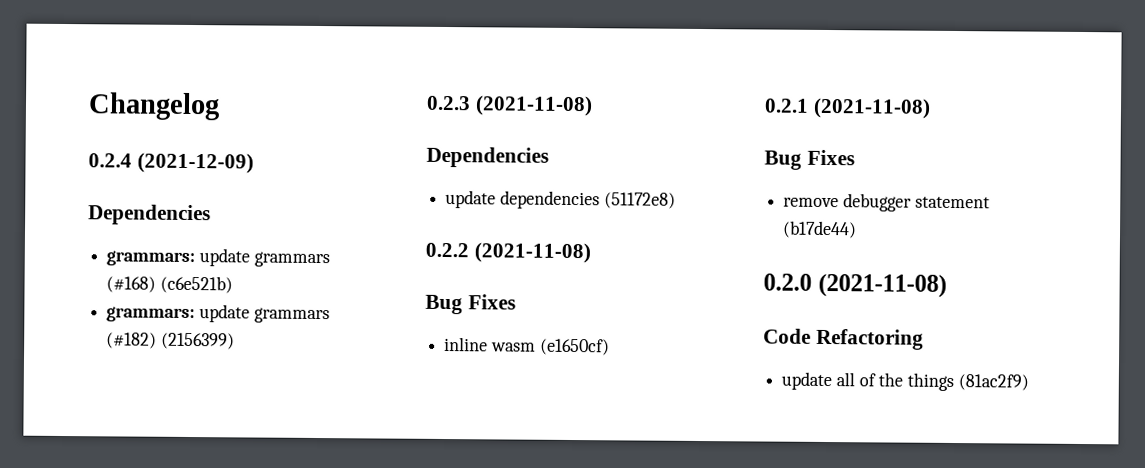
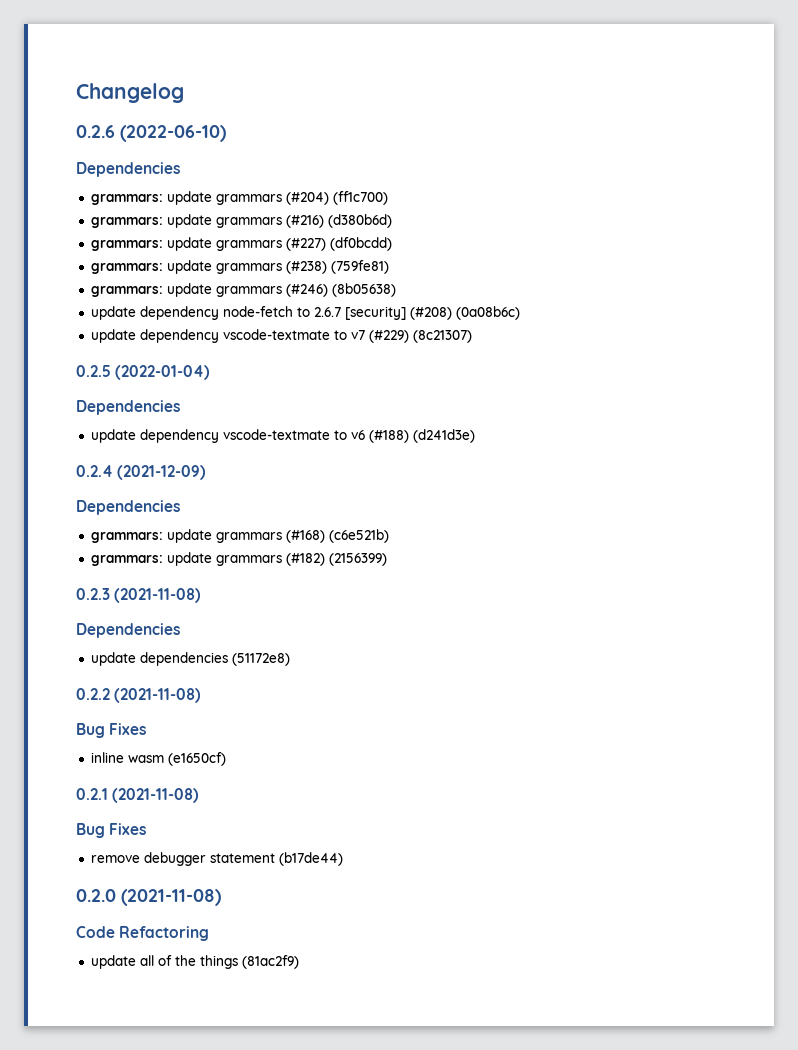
(220, 106) none -> [76,125,226,142] [76,162,180,177] [90,191,388,205] [90,214,392,228] [90,237,392,251] [90,260,389,274] [90,283,396,297] [90,306,520,320] [90,329,472,343] [76,365,211,380] [76,400,180,415] [90,429,475,443] // 0.2.6 (2022-06-10) // Dependencies // grammars: update grammars (#204) (ff1c700) // grammars: update grammars (#216) (d380b6d) // grammars: update grammars (#227) (df0bcdd) // grammars: update grammars (#238) (759fe81) // grammars: update grammars (#246) (8b05638) // update dependency node-fetch to 2.6.7 [security] (#208) (0a08b6c) // update dependency vscode-textmate to v7 (#229) (8c21307) // 0.2.5 (2022-01-04) // Dependencies // update dependency vscode-textmate to v6 (#188) (d241d3e)

